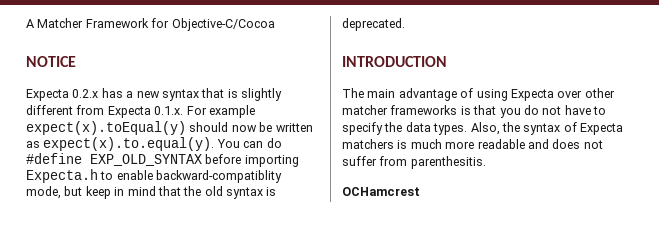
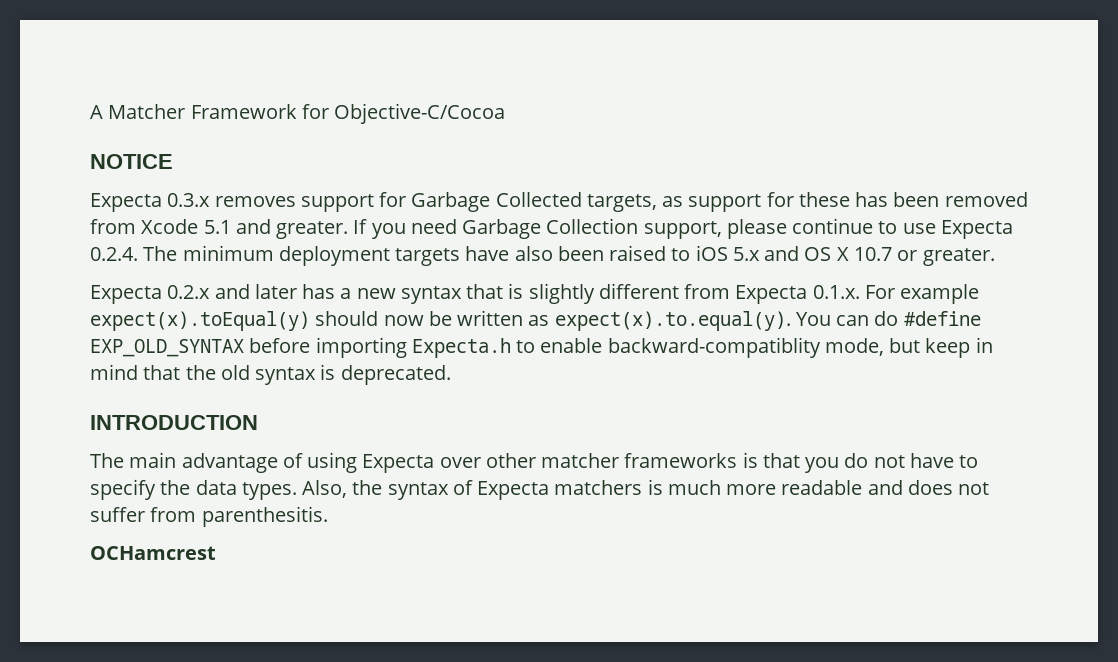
(76, 61) none -> [90,192,1028,212] [90,218,1013,239] [90,245,995,266] // Expecta 0.3.x removes support for Garbage Collected targets, as support for these has been removed from Xcode 5.1 and greater. If you need Garbage Collection support, please continue to use Expecta 0.2.4. The minimum deployment targets have also been raised to iOS 5.x and OS X 10.7 or greater.
(99, 93) none -> [214,284,297,299] and later

